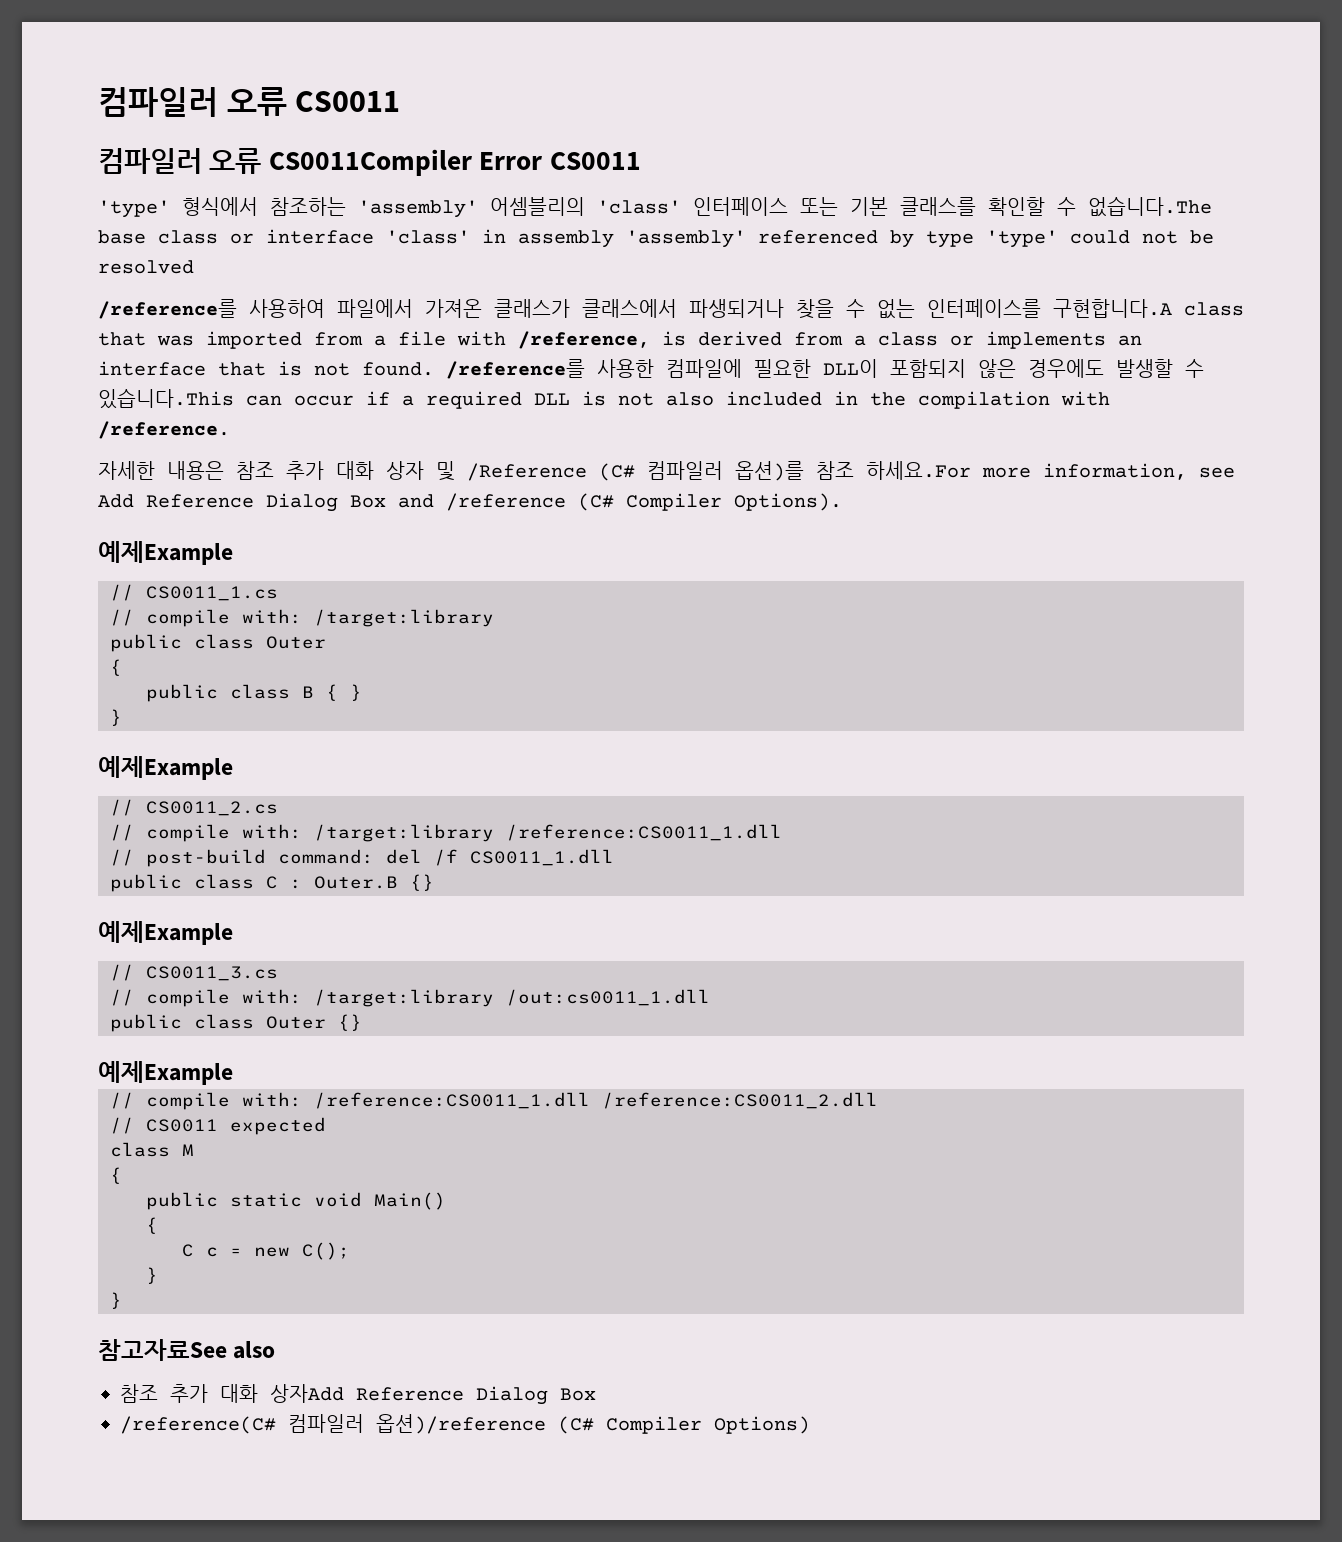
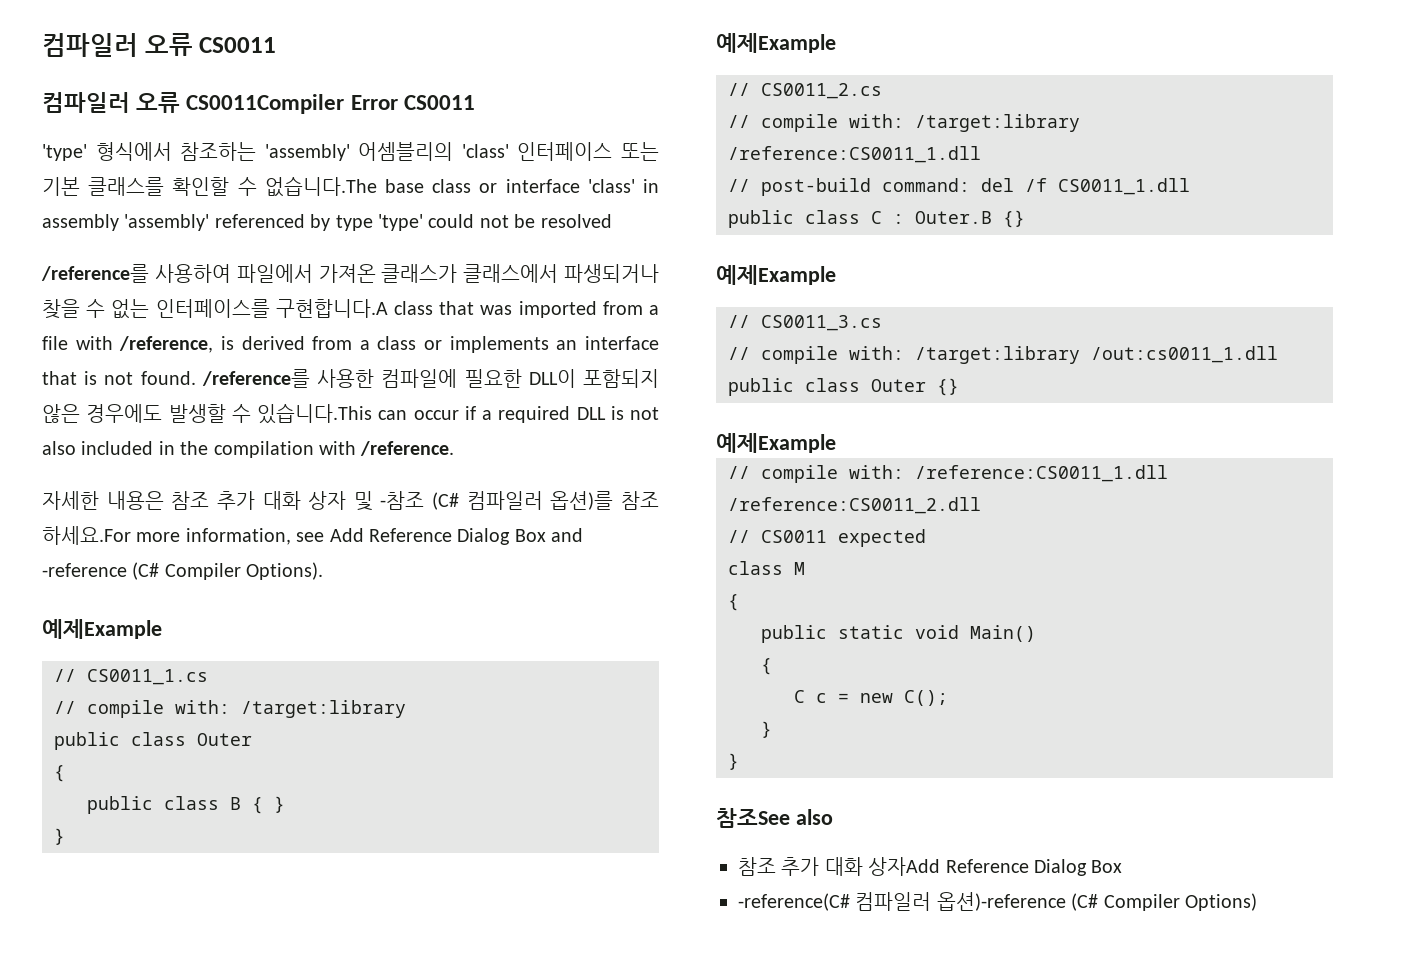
[467,463,587,481] /Reference -> [380,491,425,510] -참조
[446,493,566,511] /reference -> [42,563,127,577] -reference
[98,1339,227,1361] 참고자료See -> [716,808,790,828] 참조See
[120,1414,546,1434] /reference(C# 컴파일러 옵션)/reference -> [738,892,1066,911] -reference(C# 컴파일러 옵션)-reference

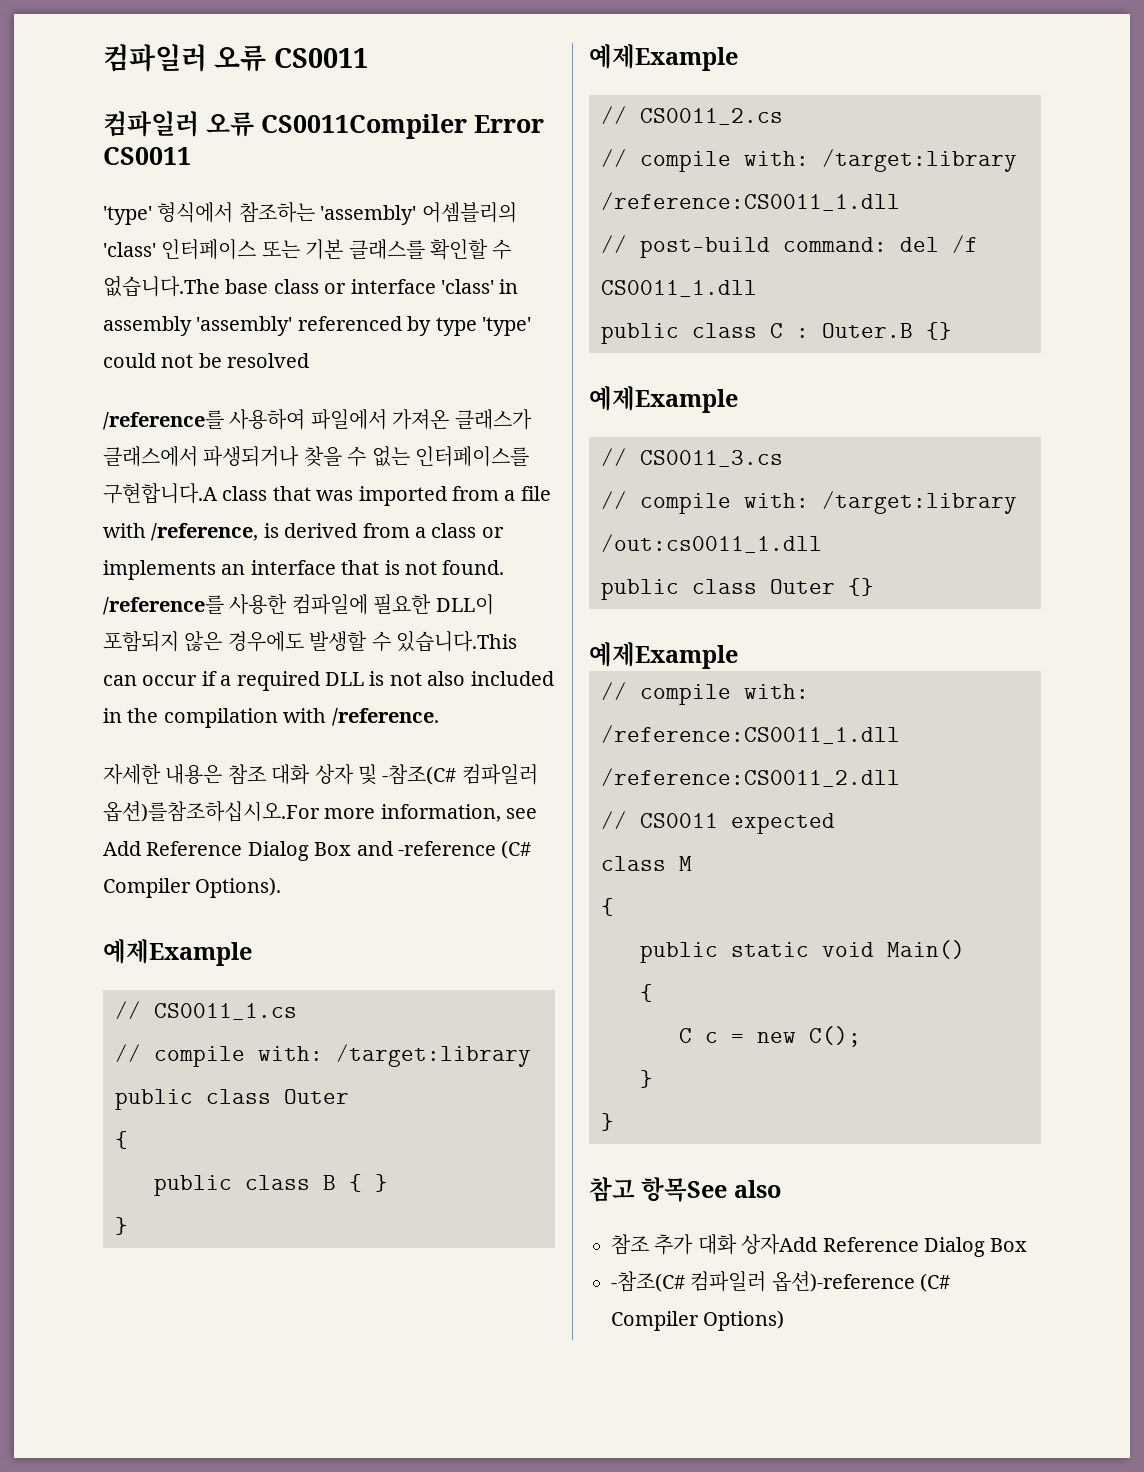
[216,491,255,510] 추가 -> (266, 774) none
[380,491,659,510] [42,526,131,545] -참조 (C# 컴파일러 옵션)를 참조 하세요.For -> [382,764,538,785] [103,801,320,822] -참조(C# 컴파일러 옵션)를참조하십시오.For
[716,808,790,828] 참조See -> [589,1177,728,1202] 참고 항목See
[738,893,850,911] -reference(C# -> [611,1271,685,1292] -참조(C#

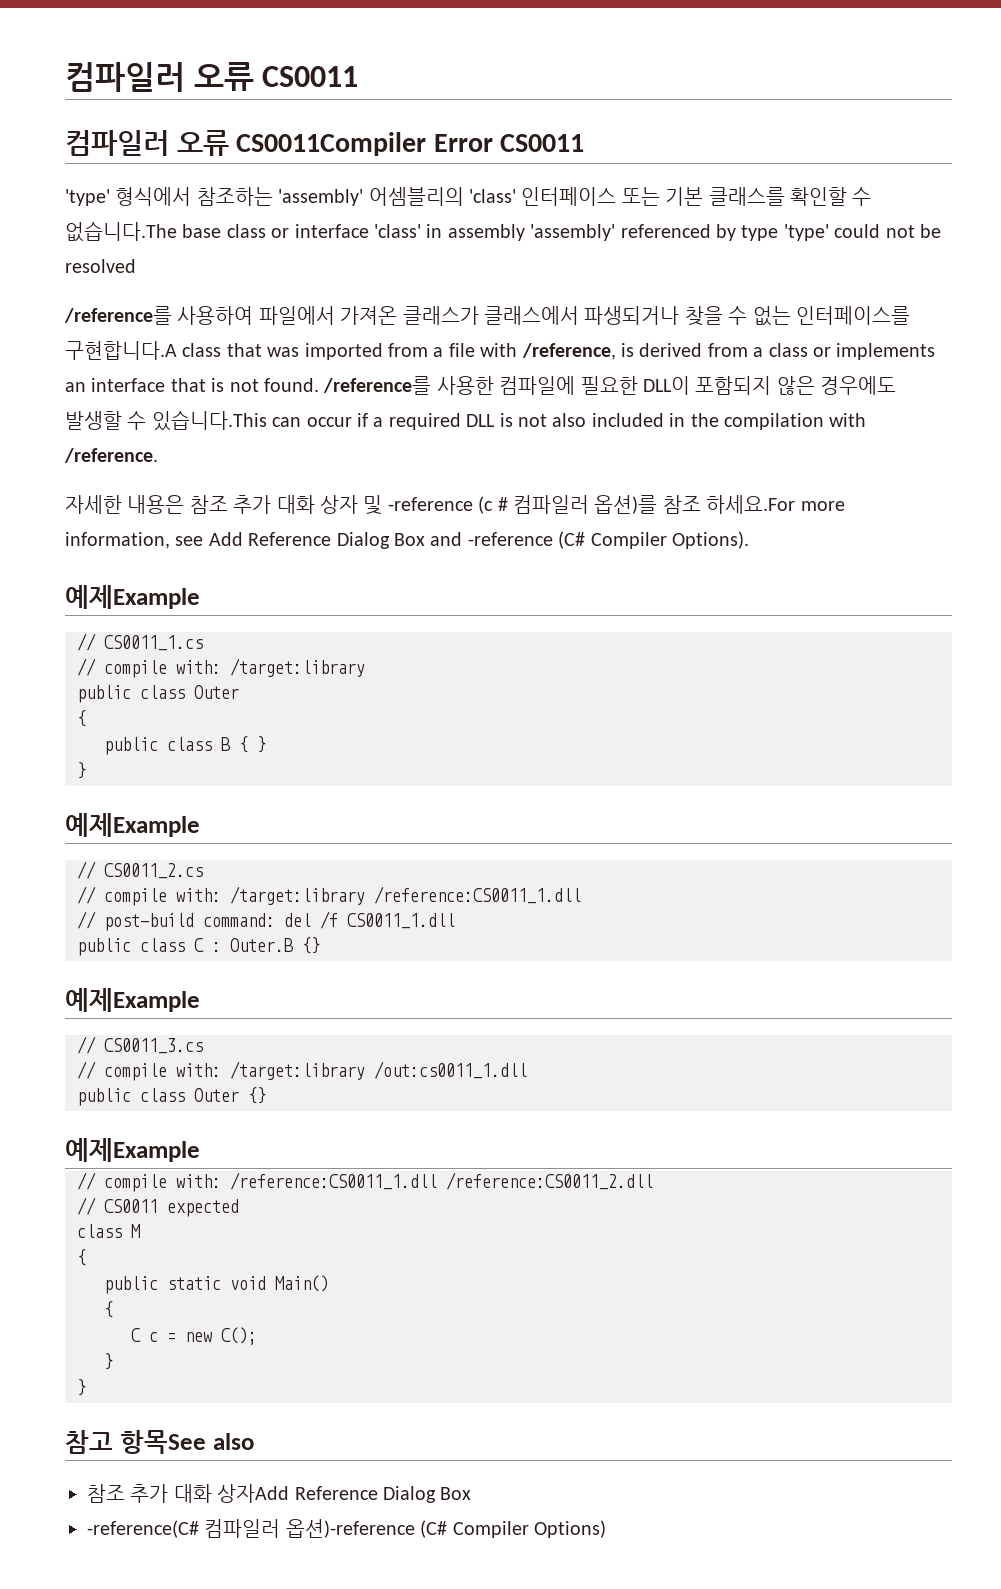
(266, 774) none -> [233,495,272,514] 추가
[382,764,538,785] [103,801,320,822] -참조(C# 컴파일러 옵션)를참조하십시오.For -> [387,495,796,514] -reference (c # 컴파일러 옵션)를 참조 하세요.For
[611,1271,685,1292] -참조(C# -> [87,1520,199,1538] -reference(C#

